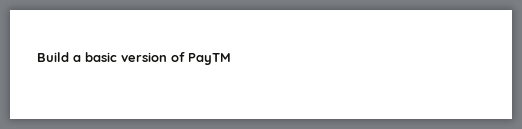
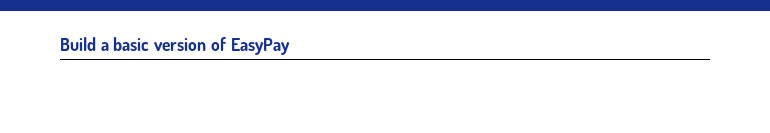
[188,53,231,65] PayTM -> [230,38,290,55] EasyPay

